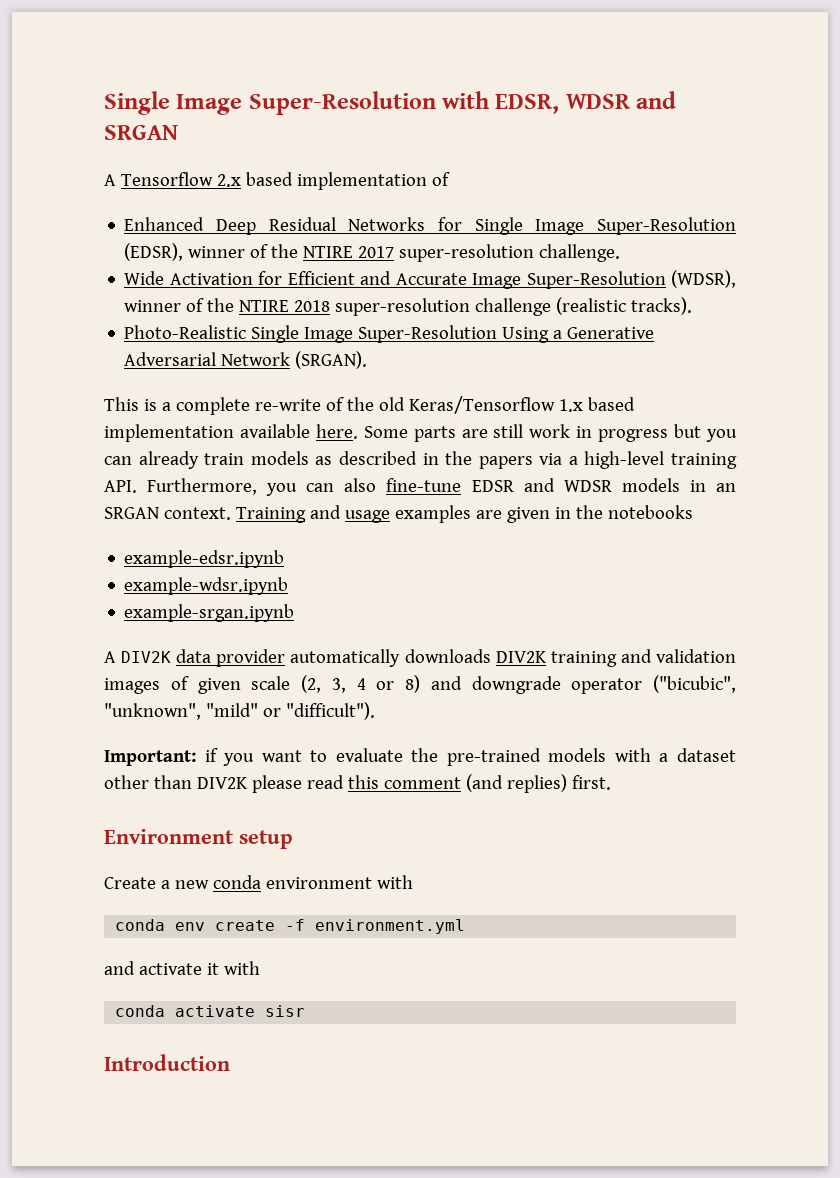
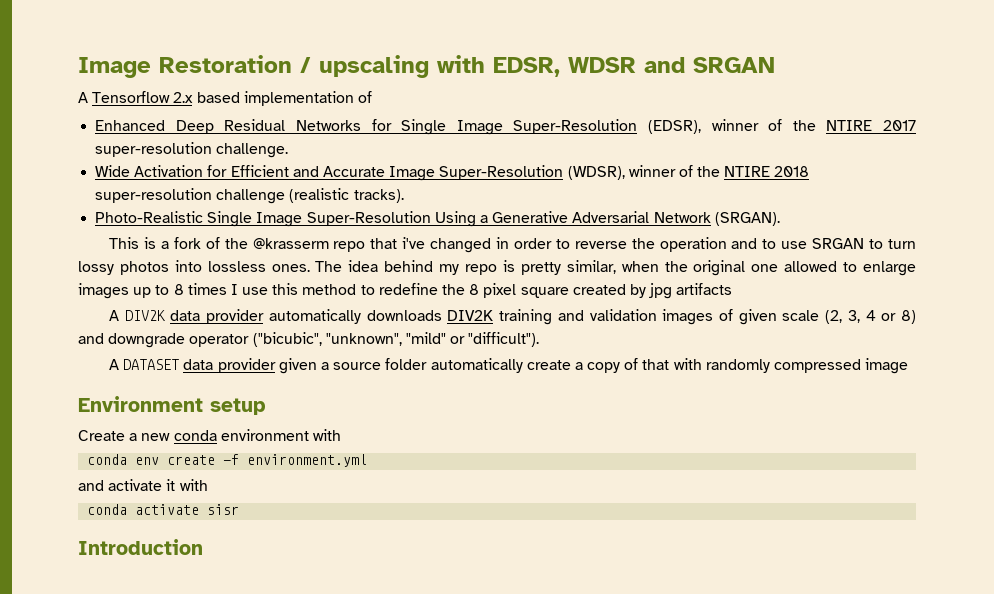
[104,91,436,115] Single Image Super-Resolution -> [78,55,429,78] Image Restoration / upscaling
[175,396,635,415] [104,424,737,442] [104,451,737,469] [104,478,737,496] [104,505,693,523] [124,550,285,568] [124,577,289,595] [124,604,295,622] complete re-write of the old Keras/Tensorflow 1.x based implementation available here. Some parts are still work in progress but you can already train models as described in the papers via a high-level training API. Furthermore, you can also fine-tune EDSR and WDSR models in an SRGAN context. Training and usage examples are given in the notebooks // example-edsr.ipynb // example-wdsr.ipynb // example-srgan.ipynb -> [173,237,917,253] [78,260,916,276] [78,283,733,299] fork of the @krasserm repo that i've changed in order to reverse the operation and to use SRGAN to turn lossy photos into lossless ones. The idea behind my repo is pretty similar, when the original one allowed to enlarge images up to 8 times I use this method to redefine the 8 pixel square created by jpg artifacts
[104,748,736,766] [104,774,611,793] Important: if you want to evaluate the pre-trained models with a dataset other than DIV2K please read this comment (and replies) first. -> [109,358,909,374] A DATASET data provider given a source folder automatically create a copy of that with randomly compressed image

